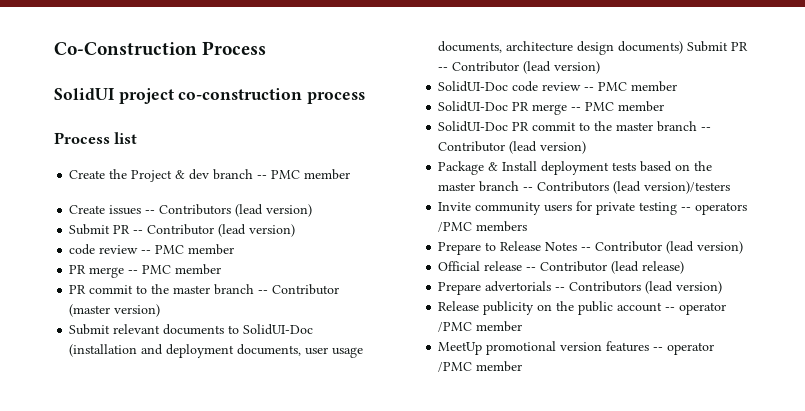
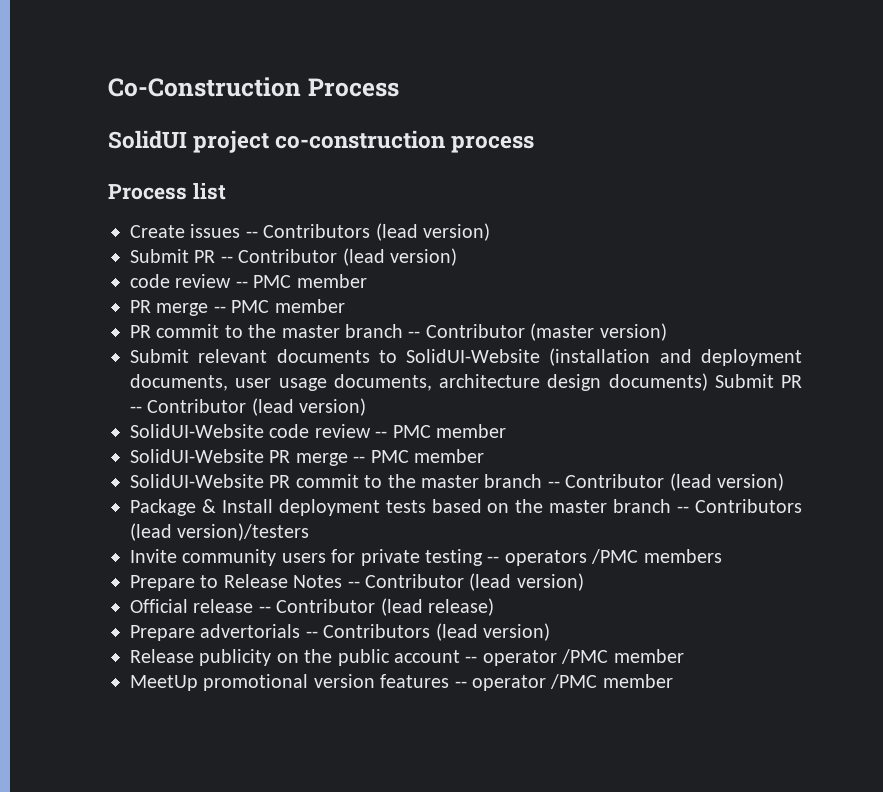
[69,169,351,182] // Create the Project & dev branch -- PMC member -> (226, 191) none
[243,324,314,335] SolidUI-Doc -> [406,349,541,363] SolidUI-Website
[438,81,678,92] [438,101,665,115] [438,121,509,132] SolidUI-Doc code review -- PMC member // SolidUI-Doc PR merge -- PMC member // SolidUI-Doc -> [130,424,506,438] [130,449,484,466] [130,474,264,488] SolidUI-Website code review -- PMC member // SolidUI-Website PR merge -- PMC member // SolidUI-Website

